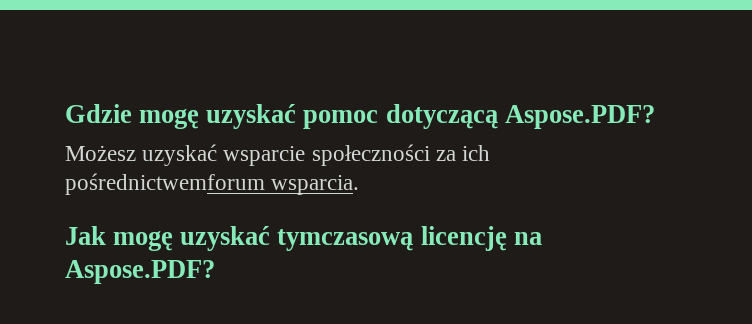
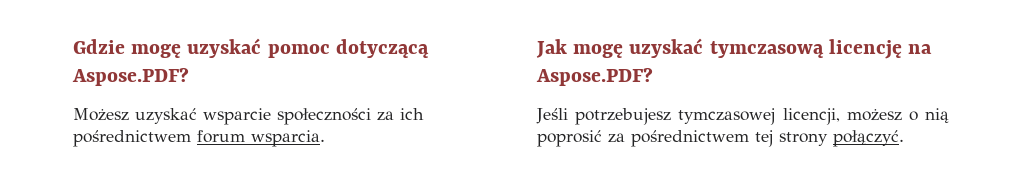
[65,173,265,195] pośrednictwemforum -> [73,130,245,147] pośrednictwem forum
(215, 272) none -> [536,108,949,125] [537,130,904,147] // Jeśli potrzebujesz tymczasowej licencji, możesz o nią poprosić za pośrednictwem tej strony połączyć.

